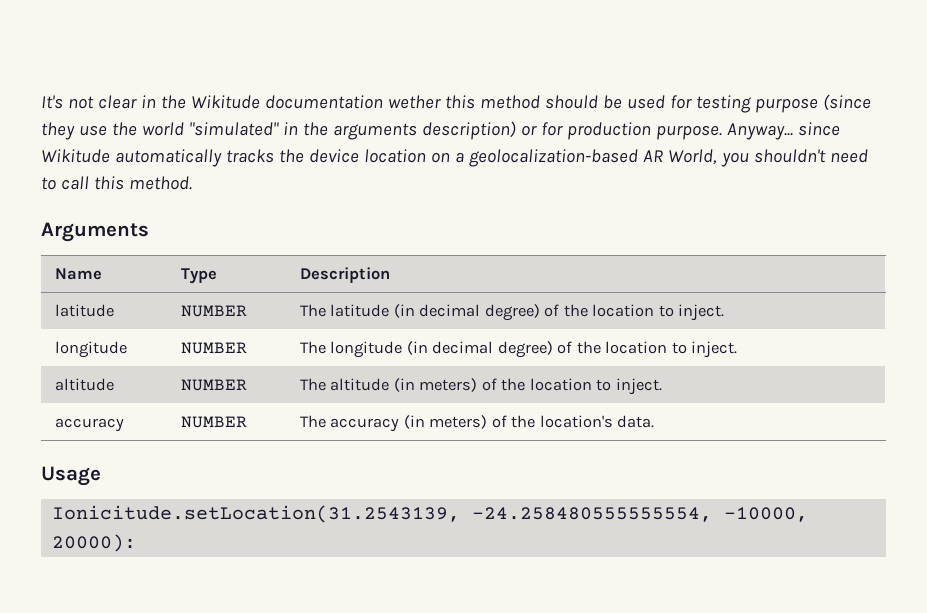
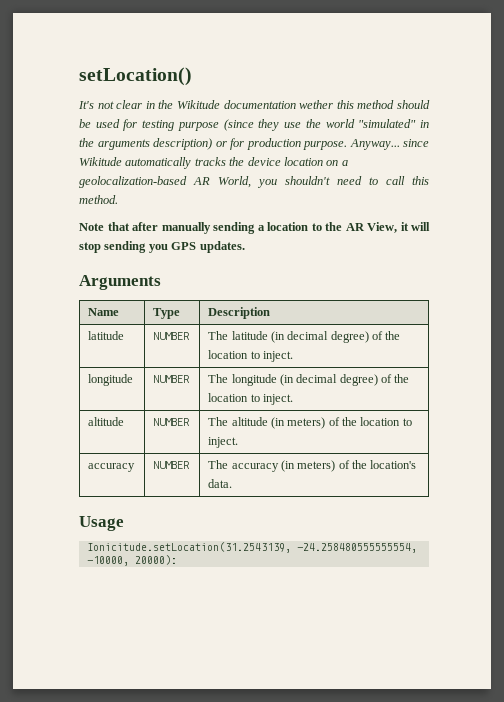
(41, 102) none -> [79,67,192,86] setLocation() //
(192, 183) none -> [79,222,430,234] [79,241,245,253] // Note that after manually sending a location to the AR View, it will stop sending you GPS updates.

